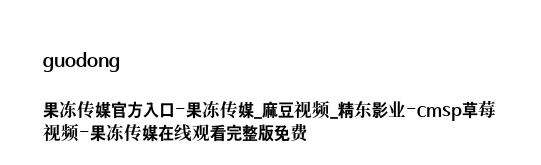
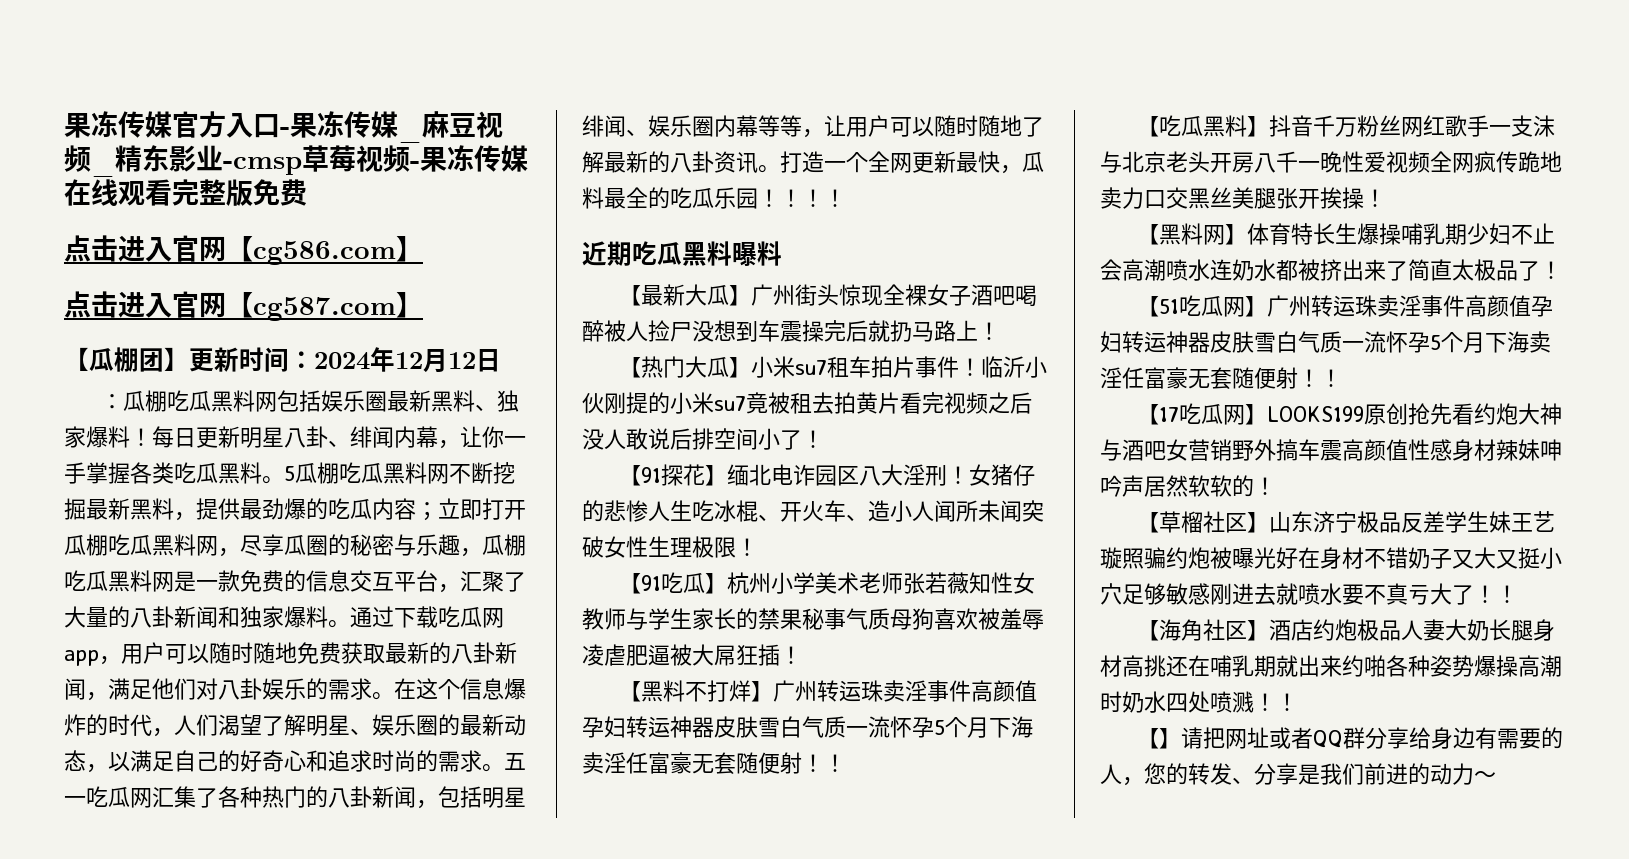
[43,52,120,72] guodong // -> (64, 125) none
(309, 132) none -> [64,235,423,265] [64,291,423,321] [64,347,501,373] [100,390,519,412] [64,426,526,449] [64,462,515,484] [64,498,526,521] [64,534,526,557] [64,570,526,593] [64,606,504,628] [64,642,517,666] [64,678,526,701] [64,714,526,737] [64,750,526,773] [64,786,526,809] [582,115,1044,138] [582,151,1044,174] [582,187,846,209] [582,241,782,266] [618,284,1037,307] [582,320,1000,342] [618,356,1047,378] [582,392,1032,414] [582,428,824,450] [618,464,1035,486] [582,500,1044,522] [582,536,758,558] [618,572,1035,594] [582,608,1044,630] [582,644,802,666] [618,680,1037,702] [582,716,1033,738] [582,752,846,774] [1136,115,1555,137] [1100,151,1562,173] [1100,187,1386,209] [1136,223,1555,245] [1100,259,1562,281] [1136,295,1553,317] [1100,331,1551,353] [1100,367,1342,389] [1136,403,1562,425] [1100,439,1562,461] [1100,475,1276,497] [1136,511,1555,533] [1100,547,1562,569] [1100,583,1518,605] [1136,619,1555,641] [1100,655,1562,677] [1100,691,1298,713] [1136,727,1563,749] [1100,763,1496,786] // 点击进入官网【cg586.com】 // 点击进入官网【cg587.com】 // 【瓜棚团】更新时间：2024年12月12日 // ：瓜棚吃瓜黑料网包括娱乐圈最新黑料、独家爆料！每日更新明星八卦、绯闻内幕，让你一手掌握各类吃瓜黑料。5瓜棚吃瓜黑料网不断挖掘最新黑料，提供最劲爆的吃瓜内容；立即打开瓜棚吃瓜黑料网，尽享瓜圈的秘密与乐趣，瓜棚吃瓜黑料网是一款免费的信息交互平台，汇聚了大量的八卦新闻和独家爆料。通过下载吃瓜网app，用户可以随时随地免费获取最新的八卦新闻，满足他们对八卦娱乐的需求。在这个信息爆炸的时代，人们渴望了解明星、娱乐圈的最新动态，以满足自己的好奇心和追求时尚的需求。五一吃瓜网汇集了各种热门的八卦新闻，包括明星绯闻、娱乐圈内幕等等，让用户可以随时随地了解最新的八卦资讯。打造一个全网更新最快，瓜料最全的吃瓜乐园！！！！ // 近期吃瓜黑料曝料 // 【最新大瓜】广州街头惊现全裸女子酒吧喝醉被人捡尸没想到车震操完后就扔马路上！ // 【热门大瓜】小米su7租车拍片事件！临沂小伙刚提的小米su7竟被租去拍黄片看完视频之后没人敢说后排空间小了！ // 【91探花】缅北电诈园区八大淫刑！女猪仔的悲惨人生吃冰棍、开火车、造小人闻所未闻突破女性生理极限！ // 【91吃瓜】杭州小学美术老师张若薇知性女教师与学生家长的禁果秘事气质母狗喜欢被羞辱凌虐肥逼被大屌狂插！ // 【黑料不打烊】广州转运珠卖淫事件高颜值孕妇转运神器皮肤雪白气质一流怀孕5个月下海卖淫任富豪无套随便射！！ // 【吃瓜黑料】抖音千万粉丝网红歌手一支沫与北京老头开房八千一晚性爱视频全网疯传跪地卖力口交黑丝美腿张开挨操！ // 【黑料网】体育特长生爆操哺乳期少妇不止会高潮喷水连奶水都被挤出来了简直太极品了！ // 【51吃瓜网】广州转运珠卖淫事件高颜值孕妇转运神器皮肤雪白气质一流怀孕5个月下海卖淫任富豪无套随便射！！ // 【17吃瓜网】LOOKS199原创抢先看约炮大神与酒吧女营销野外搞车震高颜值性感身材辣妹呻吟声居然软软的！ // 【草榴社区】山东济宁极品反差学生妹王艺璇照骗约炮被曝光好在身材不错奶子又大又挺小穴足够敏感刚进去就喷水要不真亏大了！！ // 【海角社区】酒店约炮极品人妻大奶长腿身材高挑还在哺乳期就出来约啪各种姿势爆操高潮时奶水四处喷溅！！ // 【】请把网址或者QQ群分享给身边有需要的人，您的转发、分享是我们前进的动力～

